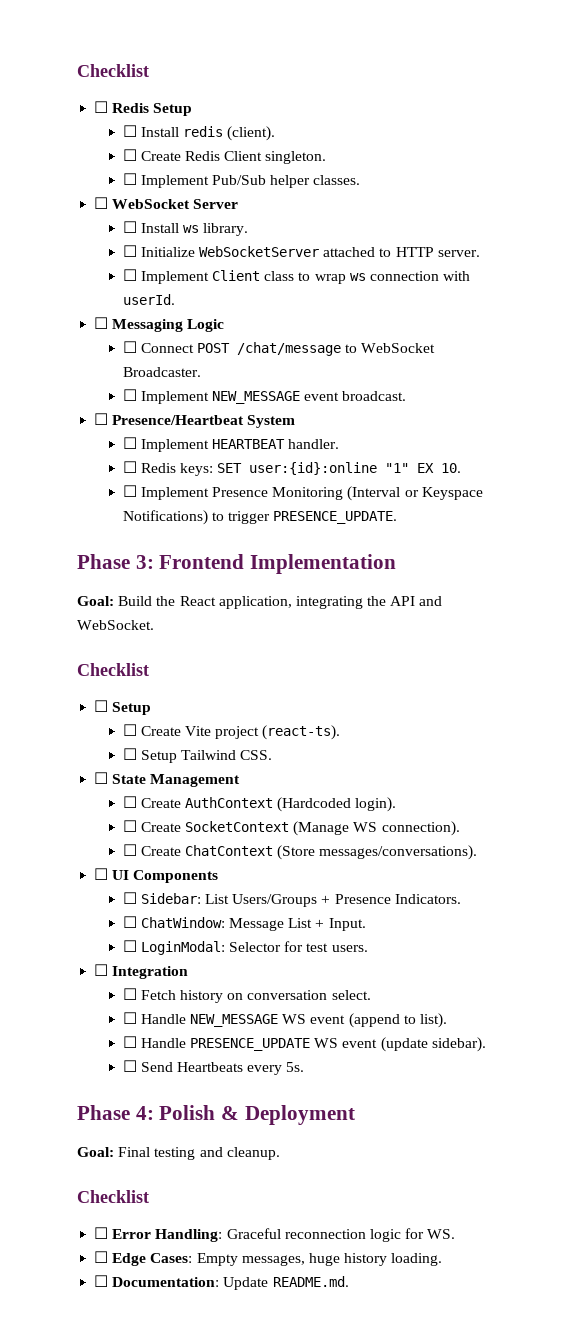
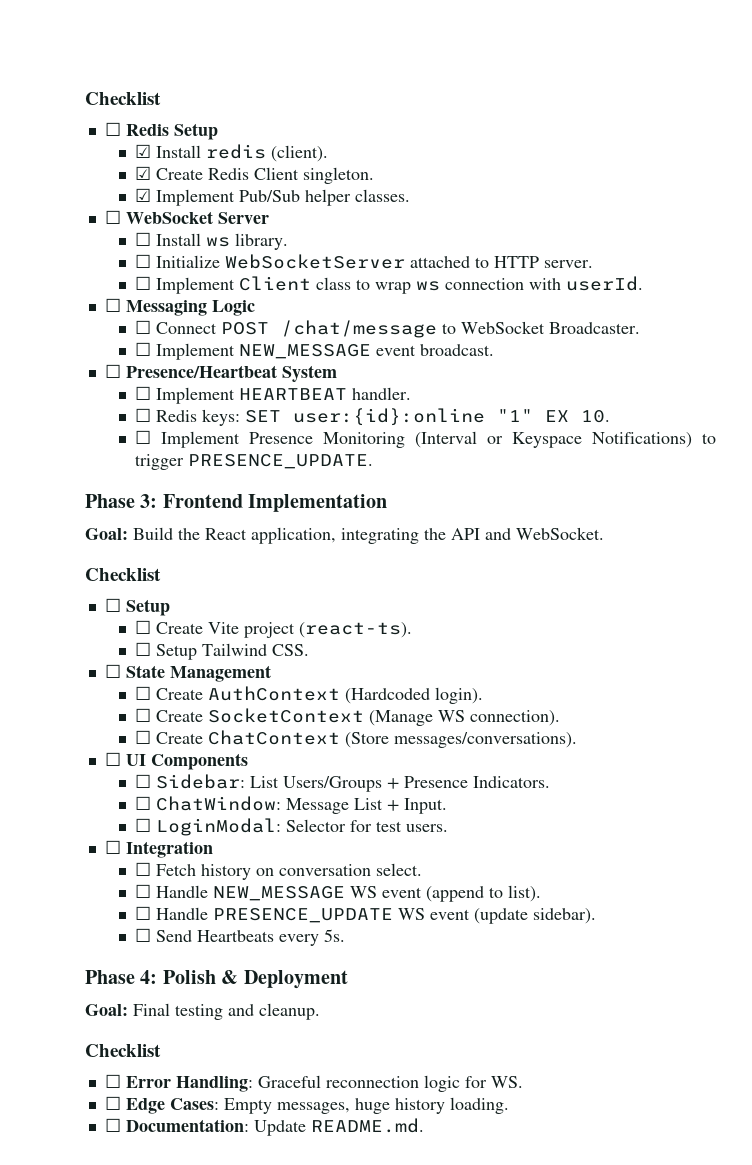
[122,125,137,137] ☐ -> [135,144,152,158] ☑
[122,149,137,161] ☐ -> [135,166,152,180] ☑
[122,173,137,185] ☐ -> [135,188,152,202] ☑

